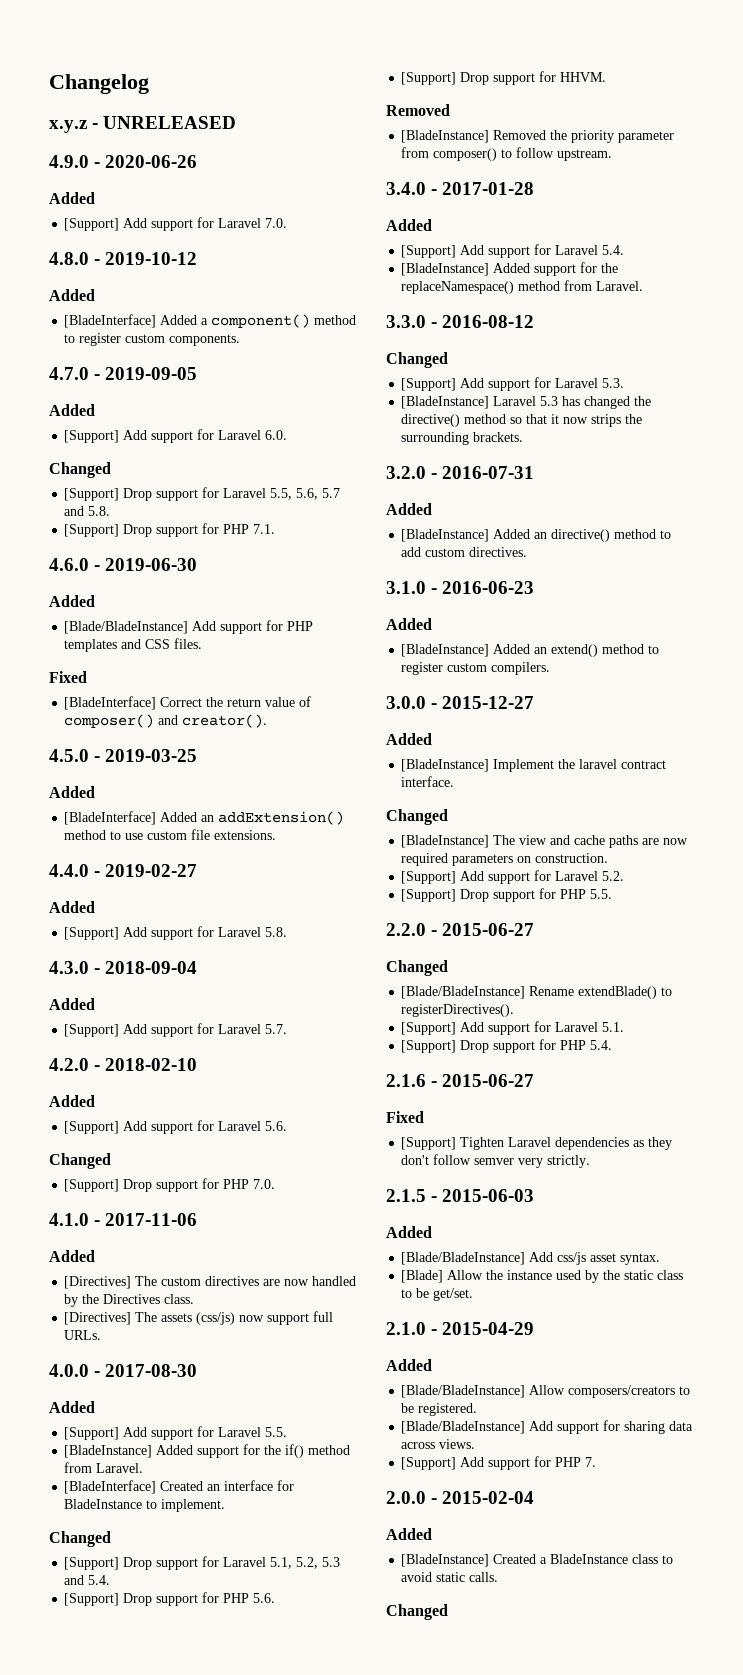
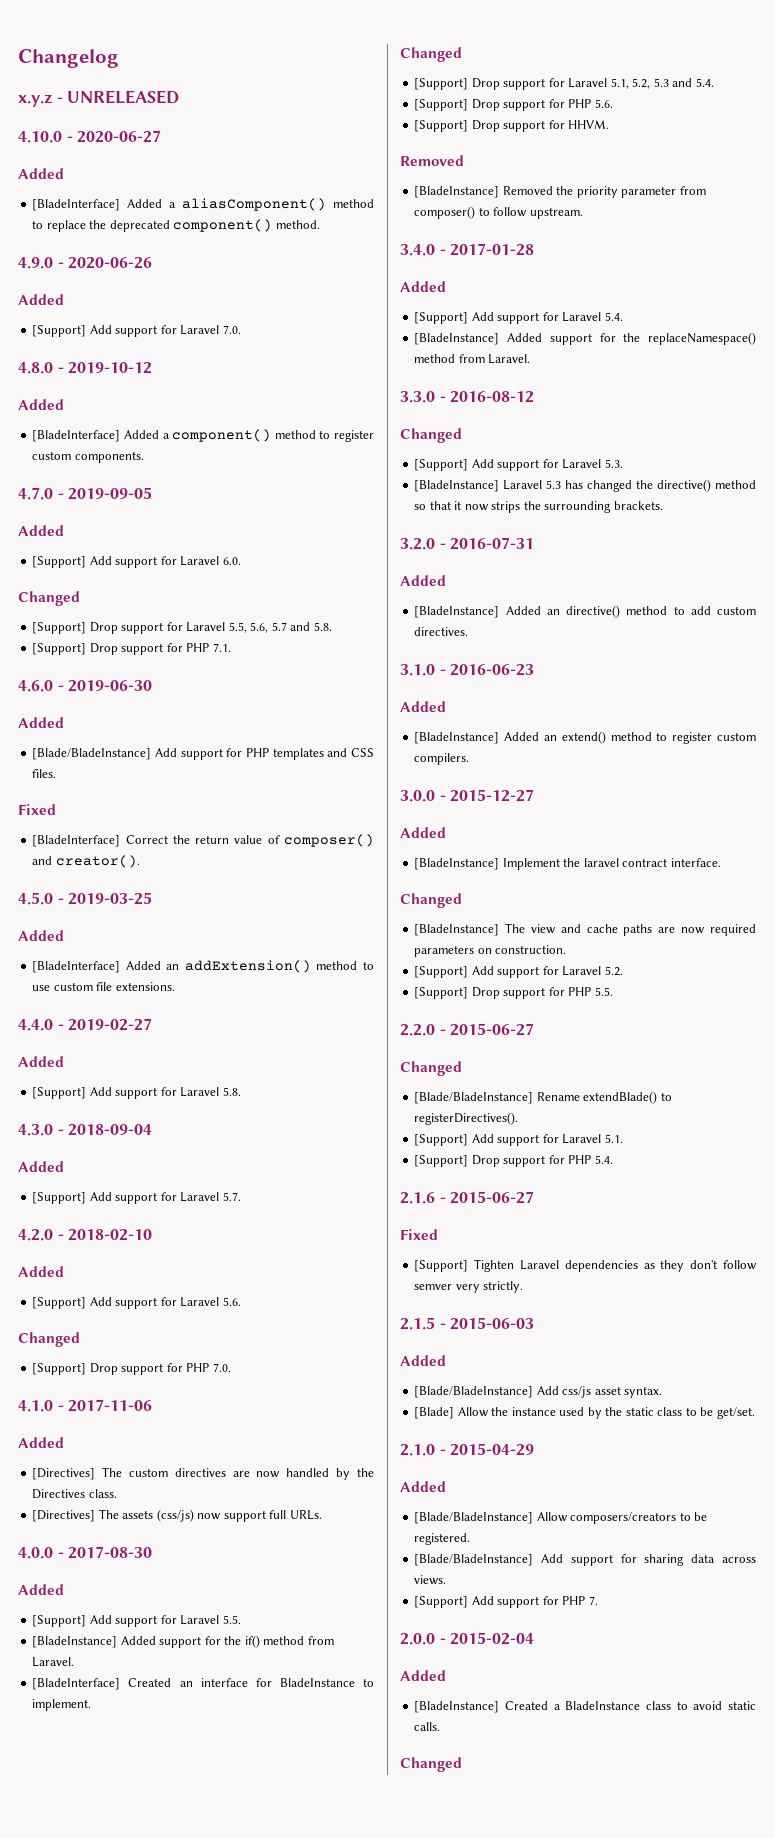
(237, 122) none -> [18,130,162,143] [18,168,64,179] [32,198,375,211] [32,219,320,232] // 4.10.0 - 2020-06-27 // Added // [BladeInterface] Added a aliasComponent() method to replace the deprecated component() method.

